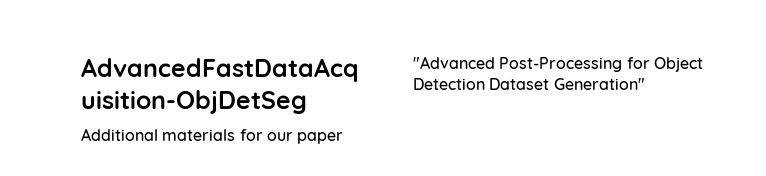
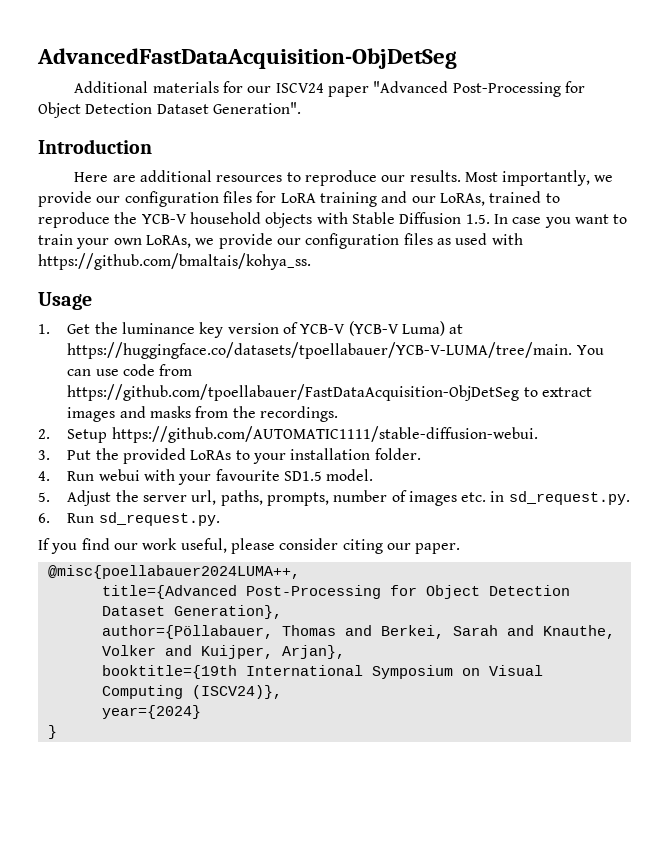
(293, 136) none -> [275,83,324,93] ISCV24
[553,78,645,90] Generation" -> [212,102,301,114] [38,139,152,154] [74,170,614,186] [38,191,560,207] [38,212,628,228] [38,233,523,249] [38,253,311,270] [38,292,92,310] [38,321,464,338] [67,342,604,359] [67,364,193,376] [67,384,592,401] [67,406,338,422] [38,426,538,443] [38,448,421,464] [38,469,374,485] [38,490,630,506] [38,512,220,526] [38,538,461,554] [47,565,300,579] [101,585,570,599] [101,605,282,619] [101,625,615,639] [101,645,345,659] [101,665,543,679] [101,685,282,699] [101,705,201,719] [47,725,57,739] Generation". // Introduction // Here are additional resources to reproduce our results. Most importantly, we provide our configuration files for LoRA training and our LoRAs, trained to reproduce the YCB-V household objects with Stable Diffusion 1.5. In case you want to train your own LoRAs, we provide our configuration files as used with https://github.com/bmaltais/kohya_ss. // Usage // 1. Get the luminance key version of YCB-V (YCB-V Luma) at https://huggingface.co/datasets/tpoellabauer/YCB-V-LUMA/tree/main. You can use code from https://github.com/tpoellabauer/FastDataAcquisition-ObjDetSeg to extract images and masks from the recordings. // 2. Setup https://github.com/AUTOMATIC1111/stable-diffusion-webui. // 3. Put the provided LoRAs to your installation folder. // 4. Run webui with your favourite SD1.5 model. // 5. Adjust the server url, paths, prompts, number of images etc. in sd_request.py. // 6. Run sd_request.py. // If you find our work useful, please consider citing our paper. // @misc{poellabauer2024LUMA++, // title={Advanced Post-Processing for Object Detection Dataset Generation}, // author={Pöllabauer, Thomas and Berkei, Sarah and Knauthe, Volker and Kuijper, Arjan}, // booktitle={19th International Symposium on Visual Computing (ISCV24)}, // year={2024} // }

